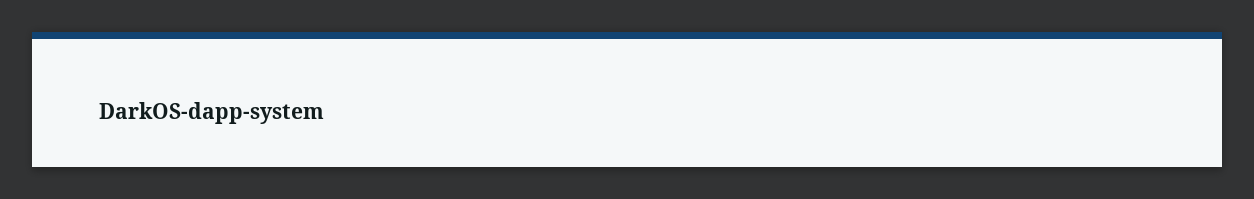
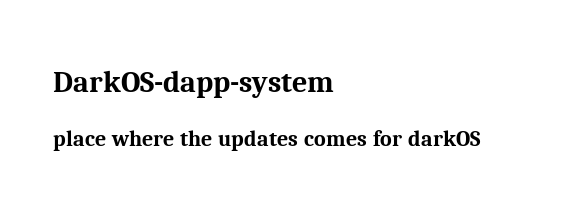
(324, 113) none -> [53,130,481,151] // place where the updates comes for darkOS

